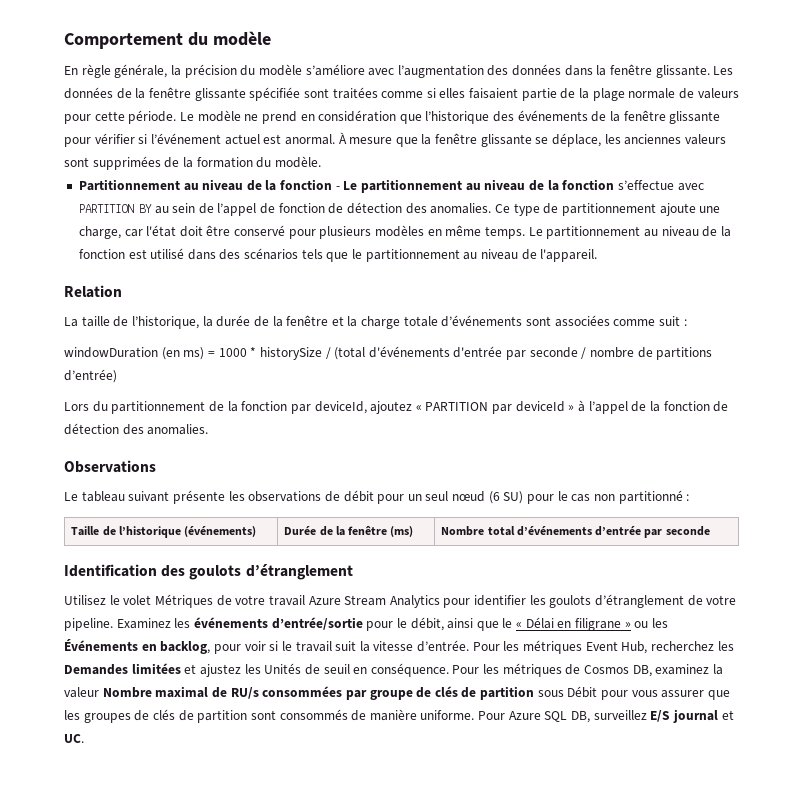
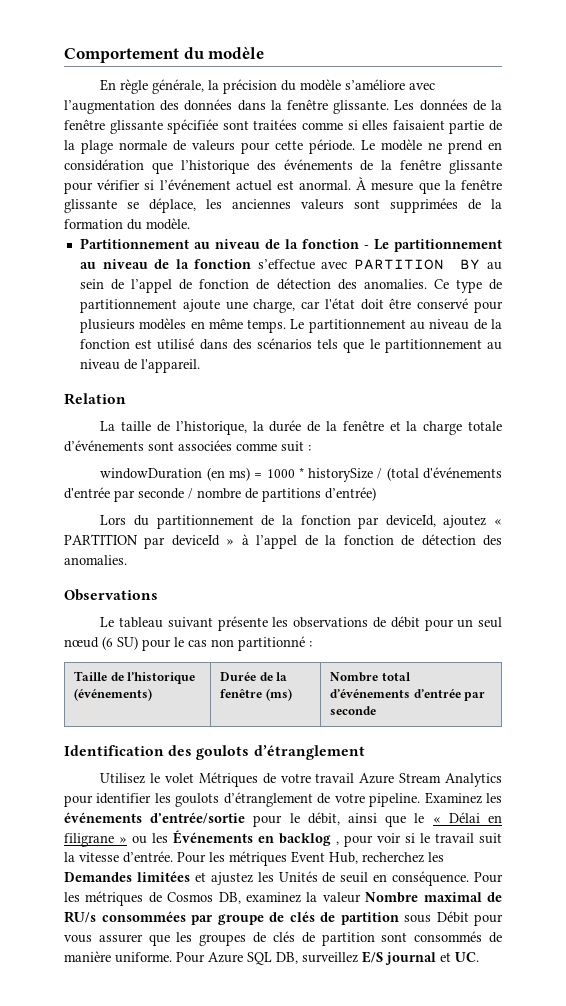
[160,641,211,654] backlog, -> [279,833,339,846] backlog ,

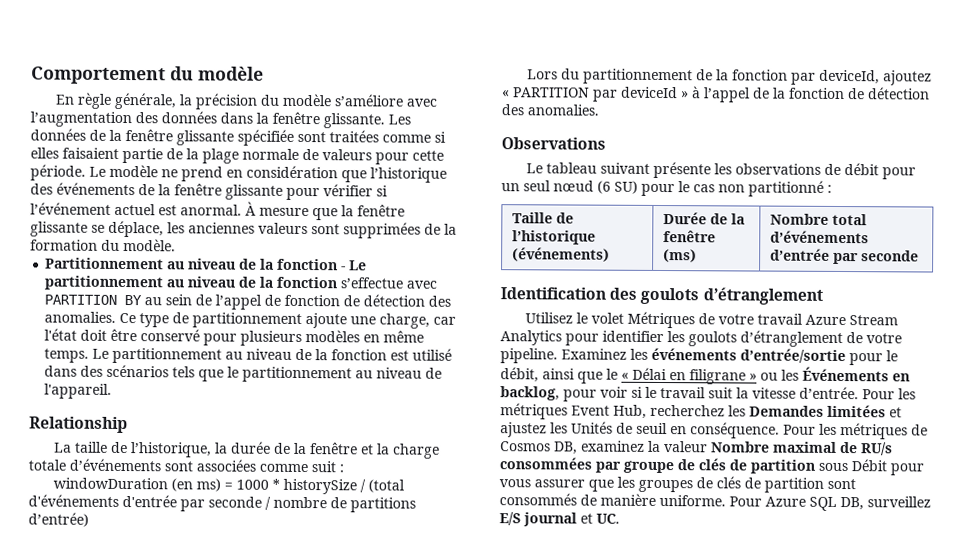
[64,393,126,405] Relation -> [29,416,128,434] Relationship
[279,833,339,846] backlog , -> [500,386,560,401] backlog,

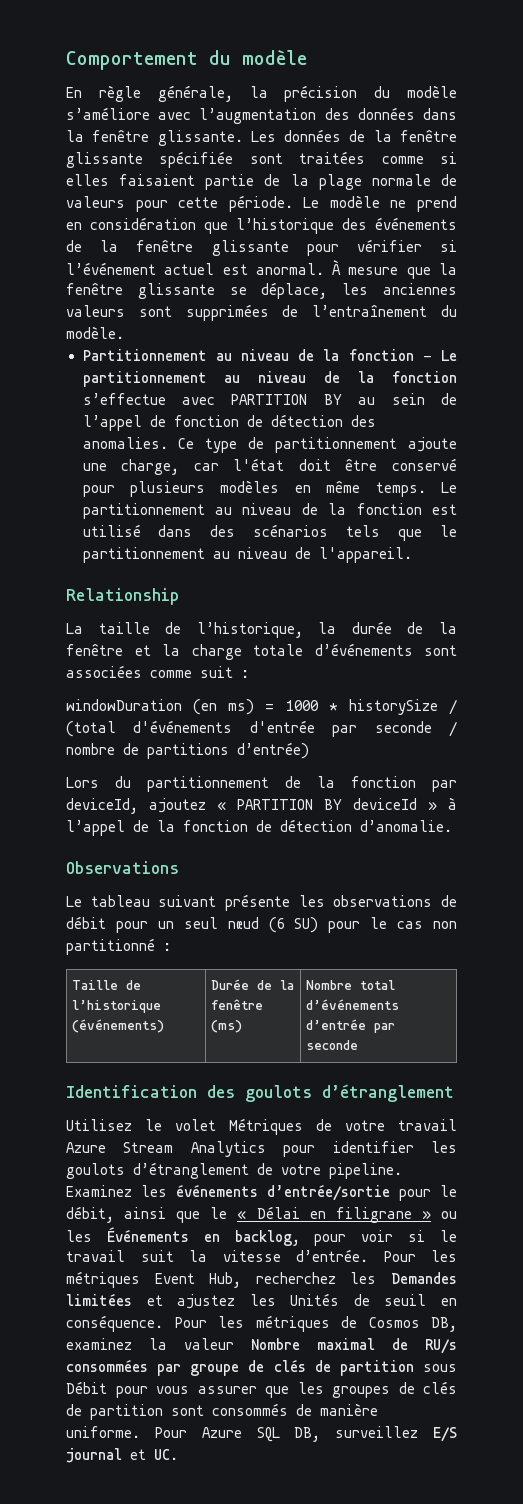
[444,223,457,235] [30,239,98,251] la formation -> [312,305,428,317] l’entraînement
[592,89,618,102] par -> [324,799,342,810] BY
[501,104,599,116] des anomalies. -> [360,820,452,832] d’anomalie.

